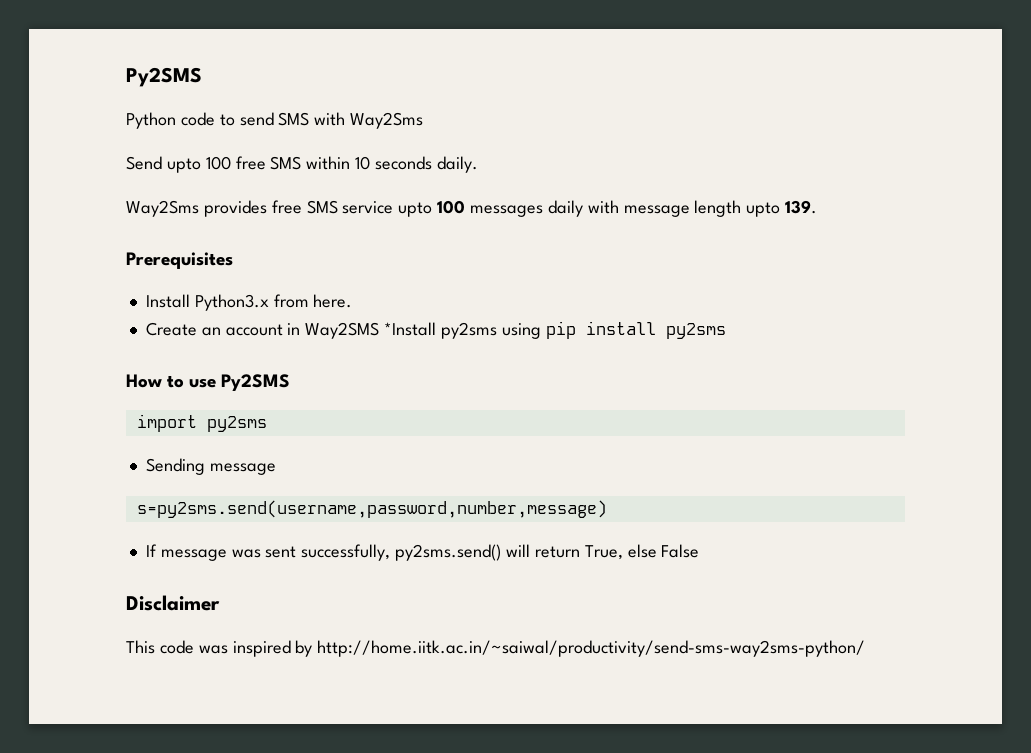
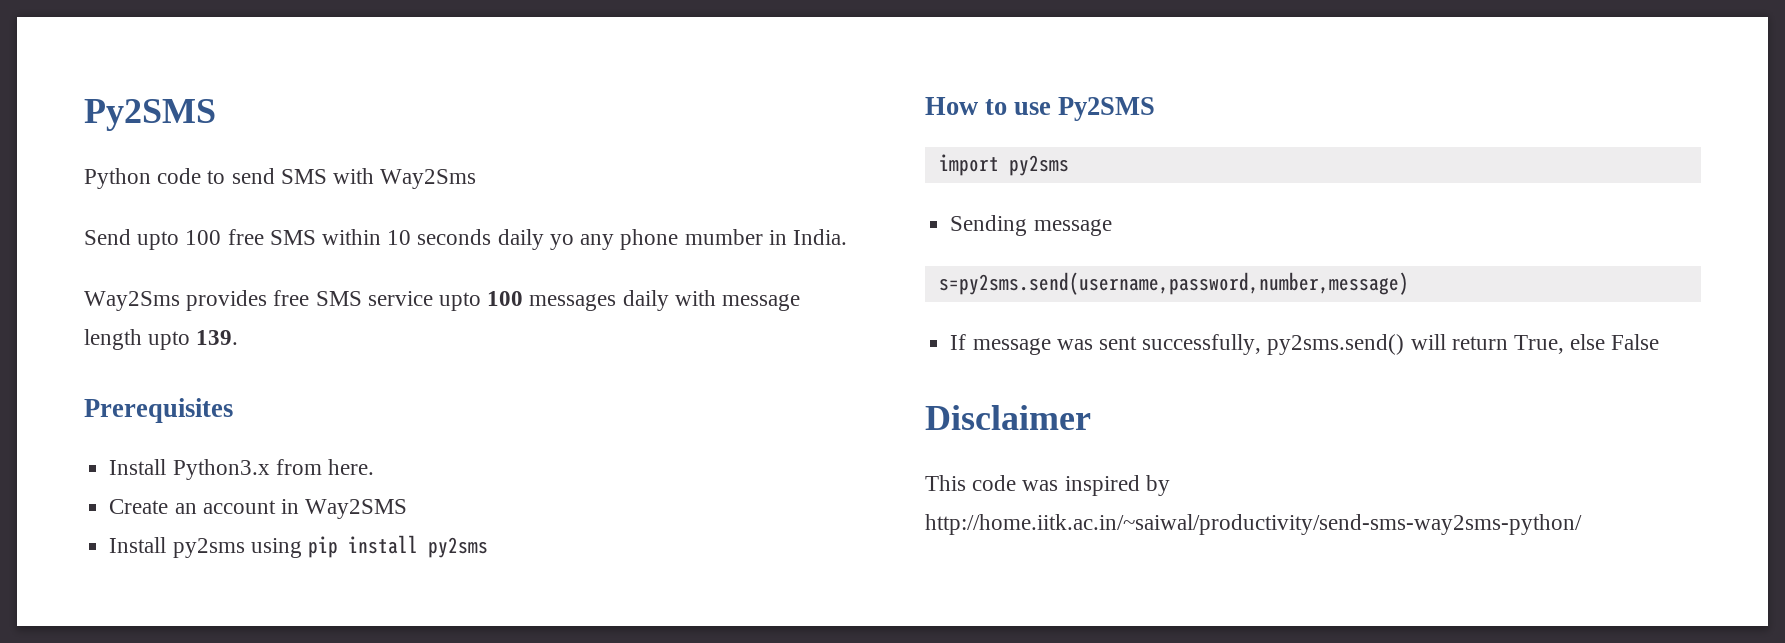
[436,156,478,173] daily. -> [497,229,847,250] daily yo any phone mumber in India.
[384,322,437,336] *Install -> [109,537,167,553] // Install

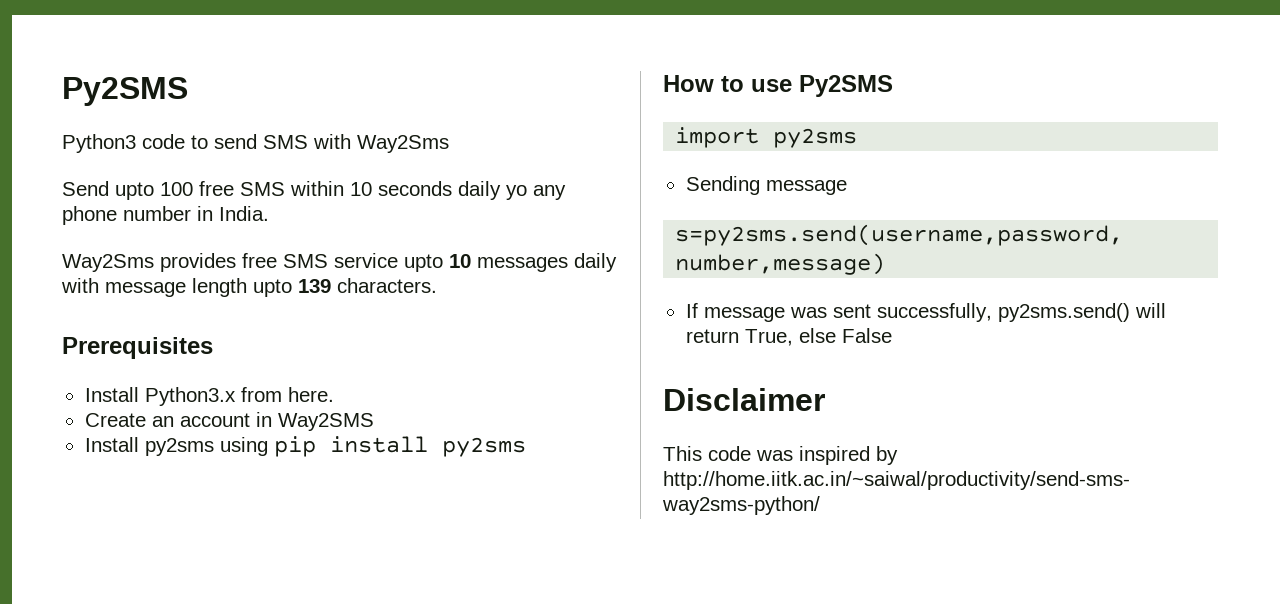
[84,99,216,131] [84,168,151,189] Py2SMS // Python -> [62,77,188,106] [62,134,136,153] Py2SMS // Python3
[684,229,763,245] mumber -> [123,206,191,221] number
[487,291,524,306] 100 -> [449,254,471,268] 10
[196,330,239,345] 139. -> [298,278,437,293] 139 characters.

